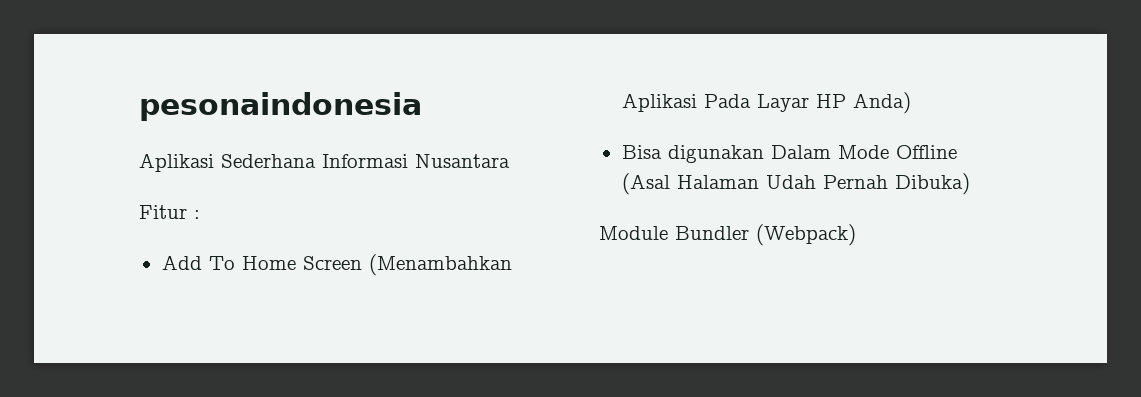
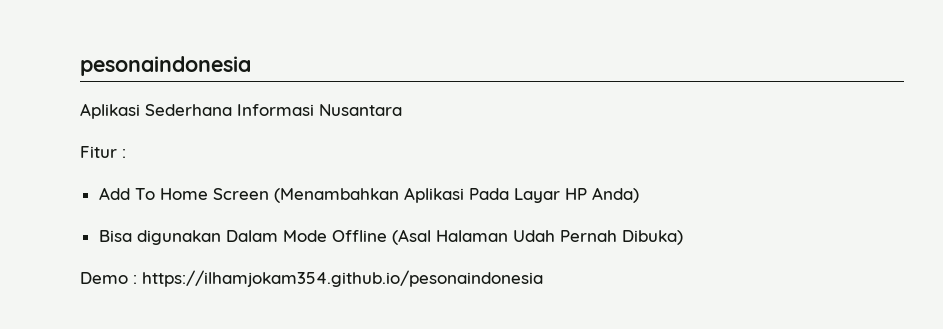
[599,224,856,246] Module Bundler (Webpack) -> [80,270,543,287] Demo : https://ilhamjokam354.github.io/pesonaindonesia

